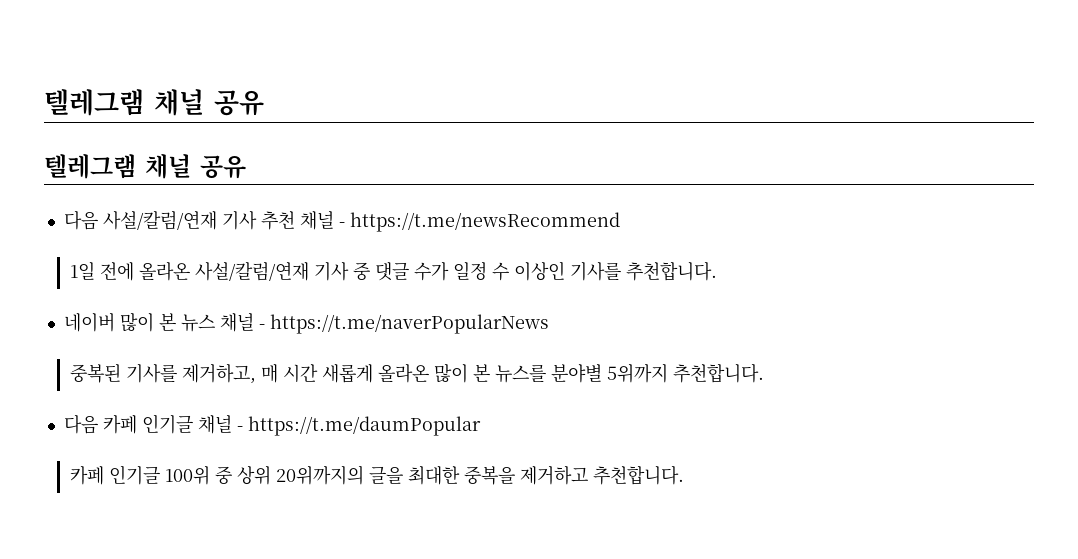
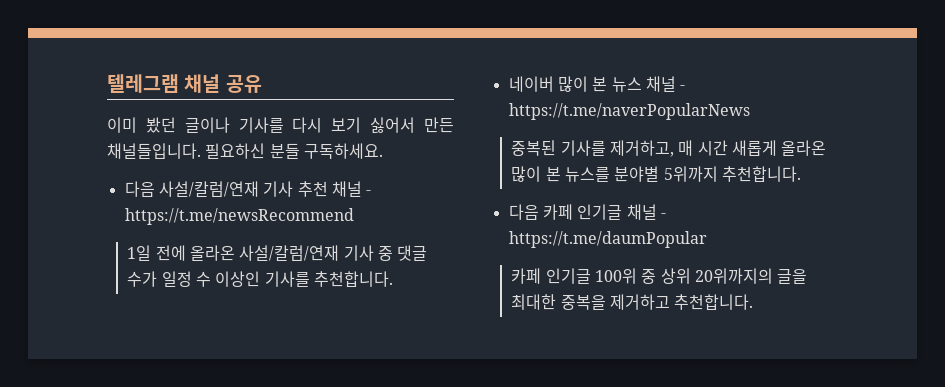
[44,89,264,116] [44,154,246,179] 텔레그램 채널 공유 // 텔레그램 채널 공유 -> [107,74,262,93] [107,117,454,133] [107,143,383,159] 텔레그램 채널 공유 // 이미 봤던 글이나 기사를 다시 보기 싫어서 만든 채널들입니다. 필요하신 분들 구독하세요.

